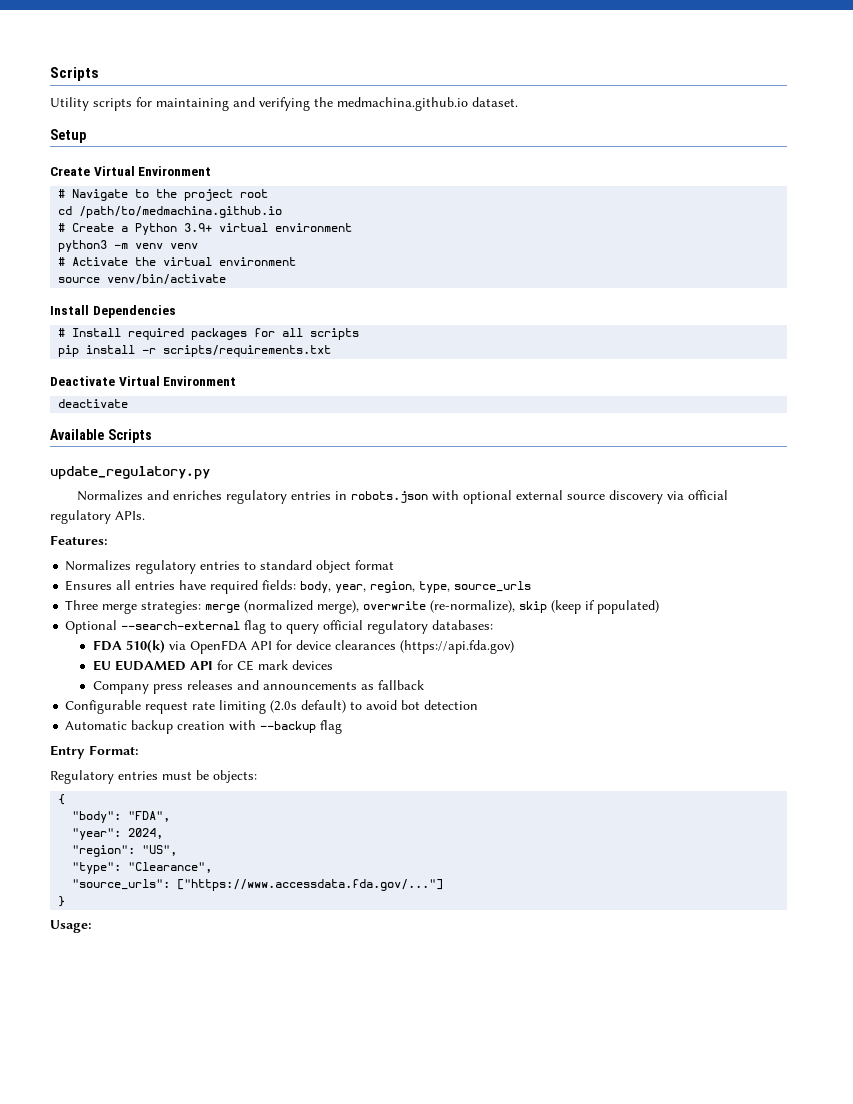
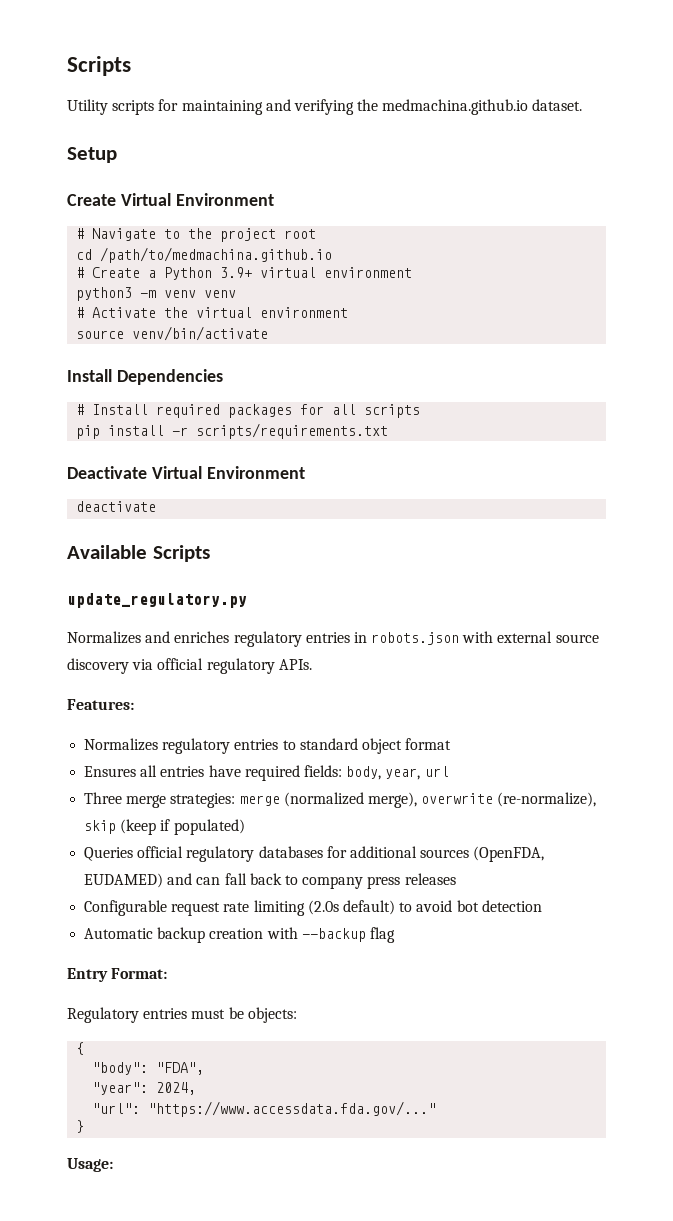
[463,490,513,504] optional -> (494, 637) none
[370,581,532,593] region, type, source_urls -> [424,766,449,777] url
[65,620,494,634] [92,640,514,654] [92,660,333,671] [92,680,424,694] Optional --search-external flag to query official regulatory databases: // FDA 510(k) via OpenFDA API for device clearances (https://api.fda.gov) // EU EUDAMED API for CE mark devices // Company press releases and announcements as fallback -> [84,846,545,862] [84,873,456,889] Queries official regulatory databases for additional sources (OpenFDA, EUDAMED) and can fall back to company press releases
[72,845,178,857] [72,862,213,874] [72,879,444,891] "region": "US", // "type": "Clearance", // "source_urls": ["https://www.accessdata.fda.gov/..."] -> [92,1101,437,1117] "url": "https://www.accessdata.fda.gov/..."

